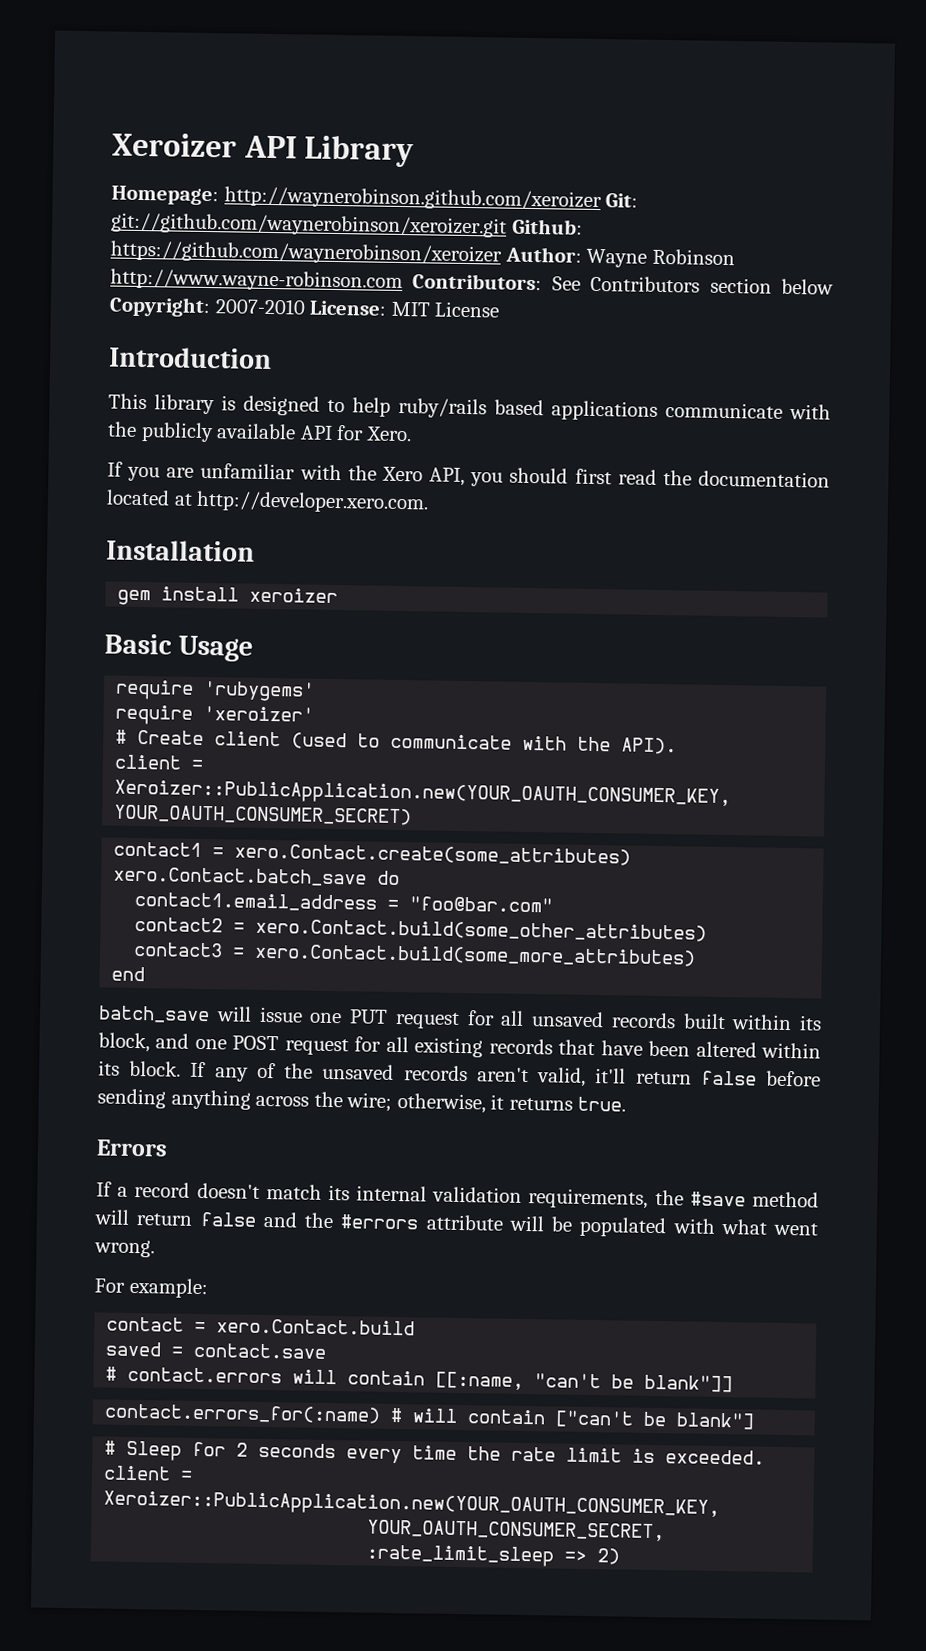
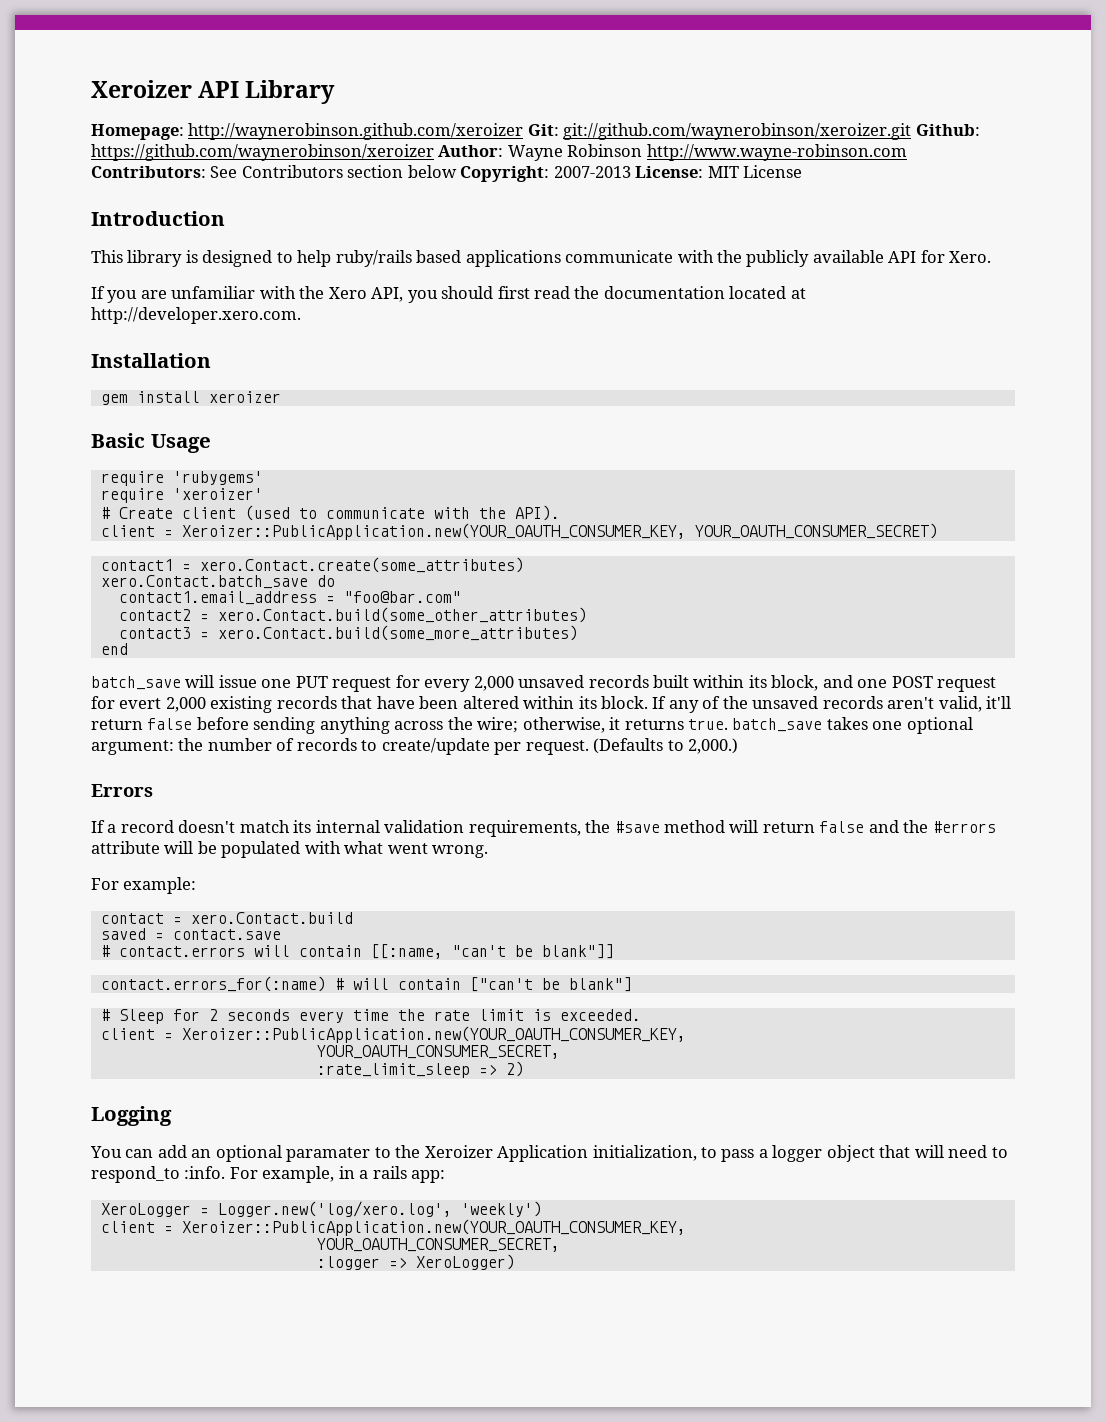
[214,298,306,315] 2007-2010 -> [553,166,631,178] 2007-2013
[500,1010,525,1026] all -> [424,676,514,692] every 2,000
[385,1036,409,1053] all -> [119,697,206,712] evert 2,000
(627, 1104) none -> [732,717,973,734] [91,738,739,755] batch_save takes one optional argument: the number of records to create/update per request. (Defaults to 2,000.)
(621, 1556) none -> [91,1106,172,1126] [90,1145,1008,1162] [91,1166,446,1183] [100,1201,542,1217] [100,1219,686,1236] [316,1238,560,1252] [316,1254,515,1270] // Logging // You can add an optional paramater to the Xeroizer Application initialization, to pass a logger object that will need to respond_to :info. For example, in a rails app: // XeroLogger = Logger.new('log/xero.log', 'weekly') // client = Xeroizer::PublicApplication.new(YOUR_OAUTH_CONSUMER_KEY, // YOUR_OAUTH_CONSUMER_SECRET, // :logger => XeroLogger)

